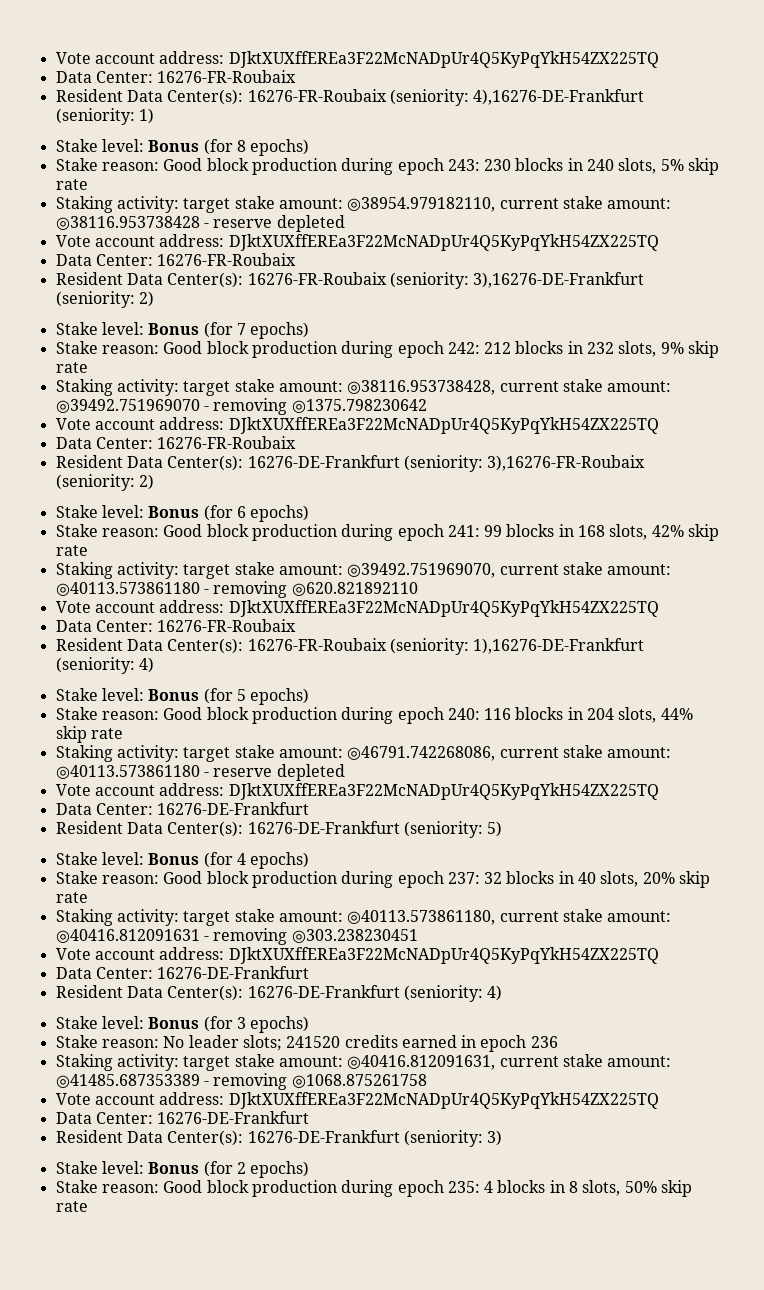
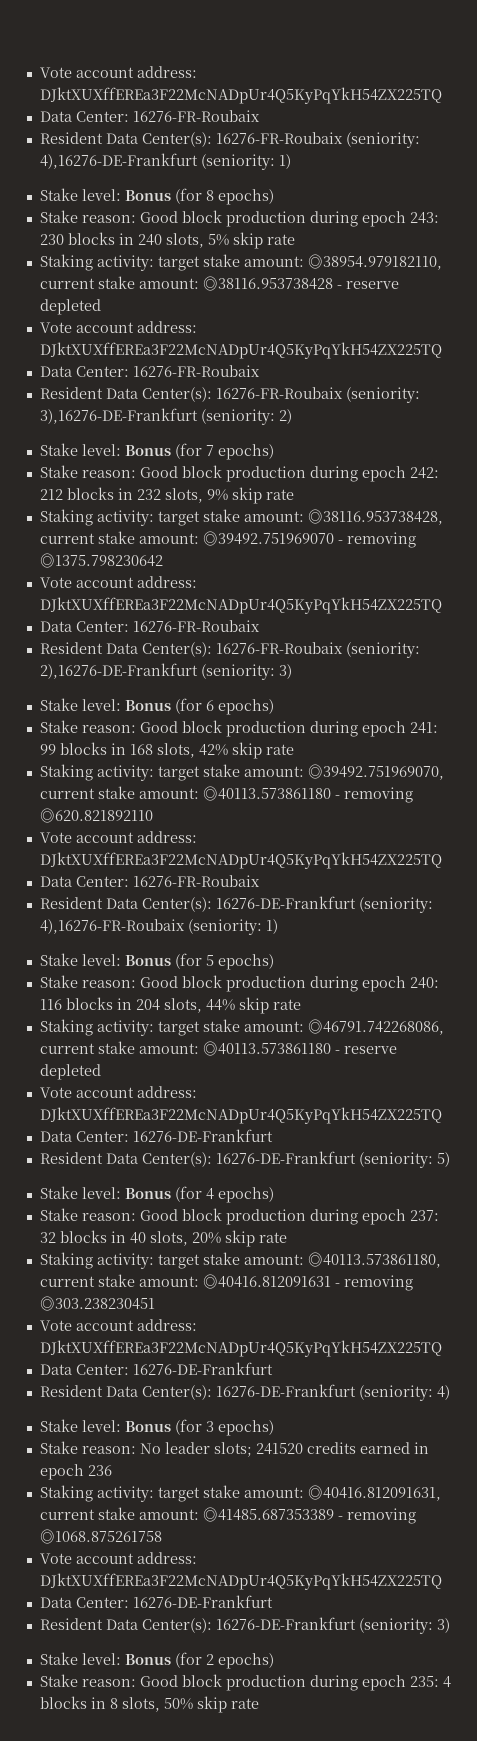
[247,455,646,472] [55,474,154,491] 16276-DE-Frankfurt (seniority: 3),16276-FR-Roubaix (seniority: 2) -> [215,642,420,658] [39,663,292,680] 16276-FR-Roubaix (seniority: 2),16276-DE-Frankfurt (seniority: 3)
[247,638,645,655] [55,657,154,674] 16276-FR-Roubaix (seniority: 1),16276-DE-Frankfurt (seniority: 4) -> [215,896,433,913] [39,919,278,935] 16276-DE-Frankfurt (seniority: 4),16276-FR-Roubaix (seniority: 1)

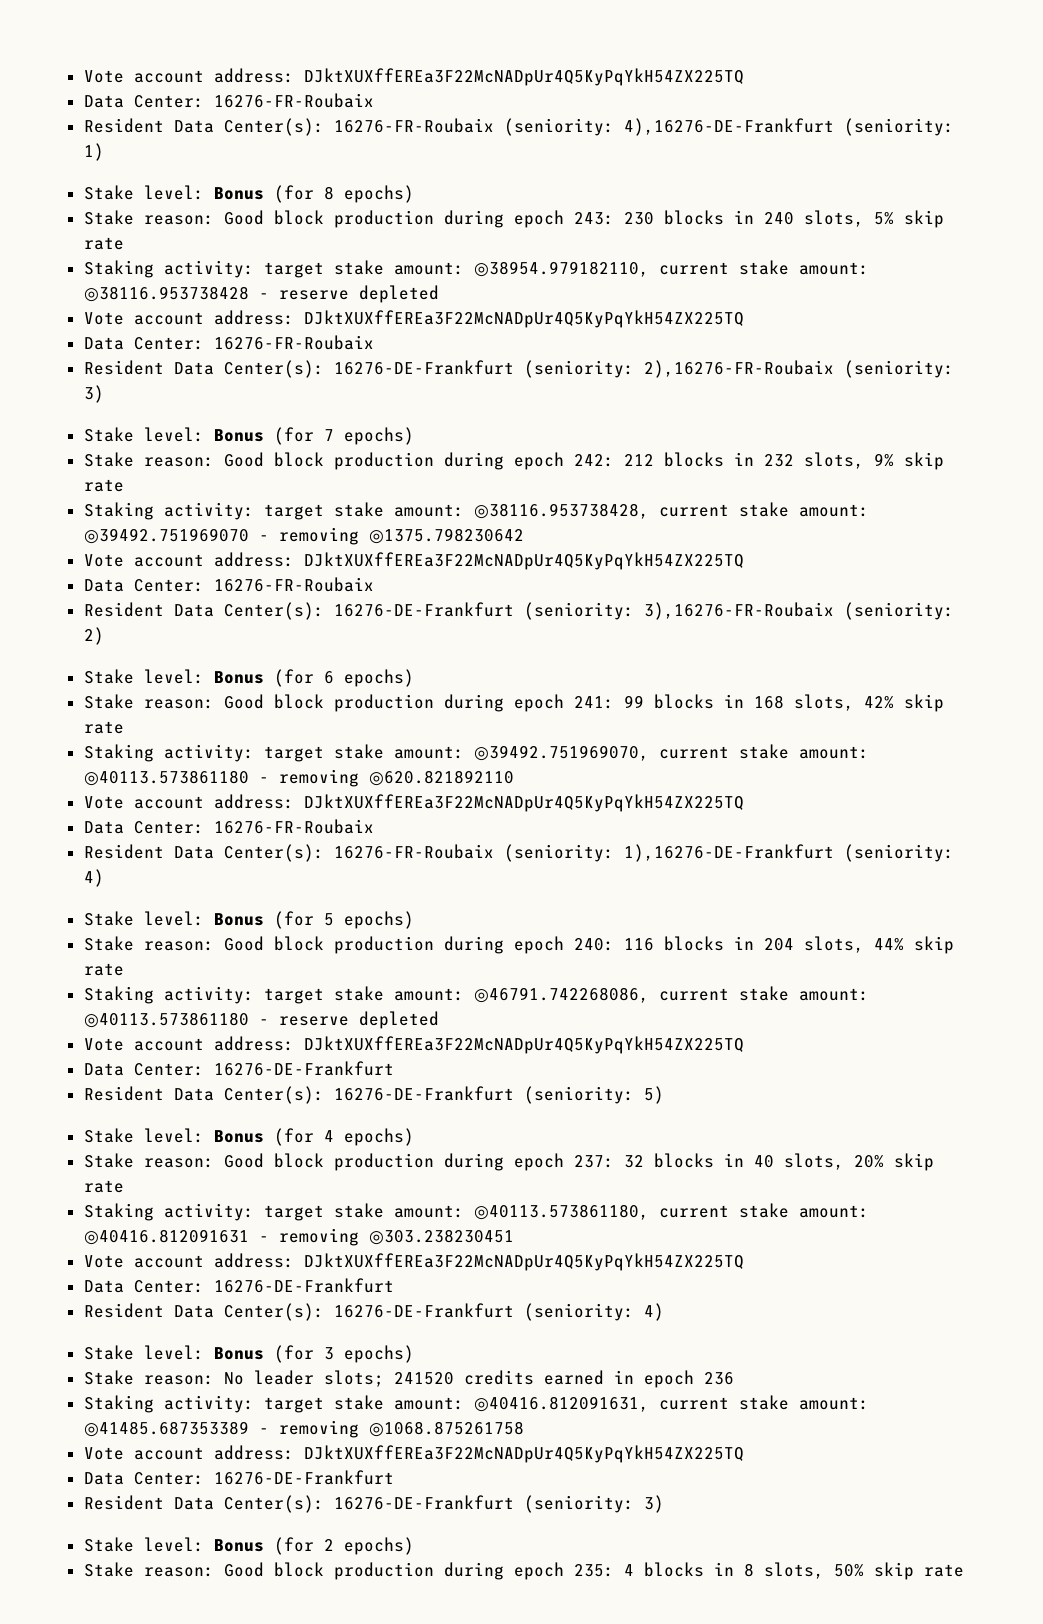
[215,387,420,403] [39,408,292,425] 16276-FR-Roubaix (seniority: 3),16276-DE-Frankfurt (seniority: 2) -> [333,360,954,378] [83,385,104,403] 16276-DE-Frankfurt (seniority: 2),16276-FR-Roubaix (seniority: 3)
[215,642,420,658] [39,663,292,680] 16276-FR-Roubaix (seniority: 2),16276-DE-Frankfurt (seniority: 3) -> [333,602,954,620] [83,627,104,645] 16276-DE-Frankfurt (seniority: 3),16276-FR-Roubaix (seniority: 2)
[215,896,433,913] [39,919,278,935] 16276-DE-Frankfurt (seniority: 4),16276-FR-Roubaix (seniority: 1) -> [333,844,954,862] [83,869,104,887] 16276-FR-Roubaix (seniority: 1),16276-DE-Frankfurt (seniority: 4)

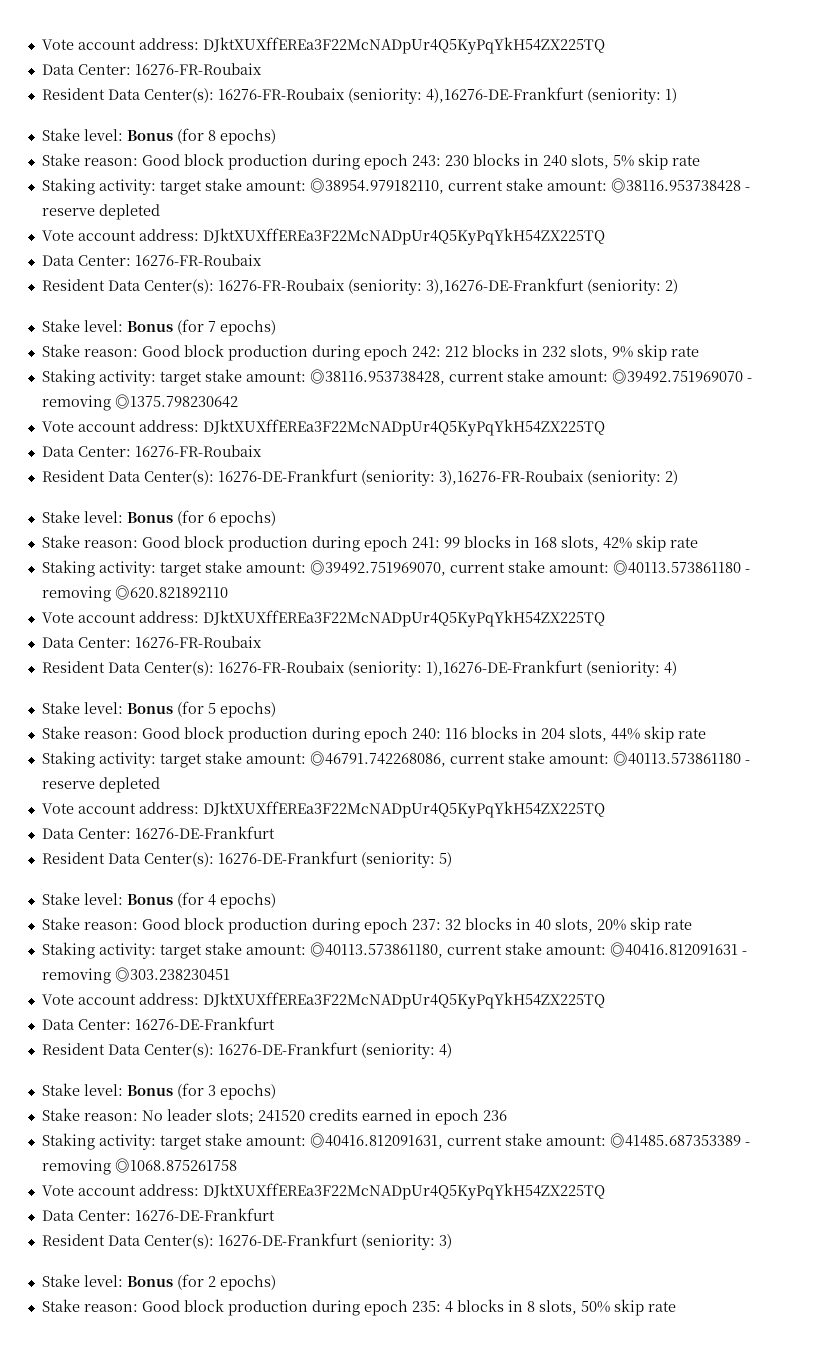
[333,360,954,378] [83,385,104,403] 16276-DE-Frankfurt (seniority: 2),16276-FR-Roubaix (seniority: 3) -> [217,278,678,295] 16276-FR-Roubaix (seniority: 3),16276-DE-Frankfurt (seniority: 2)

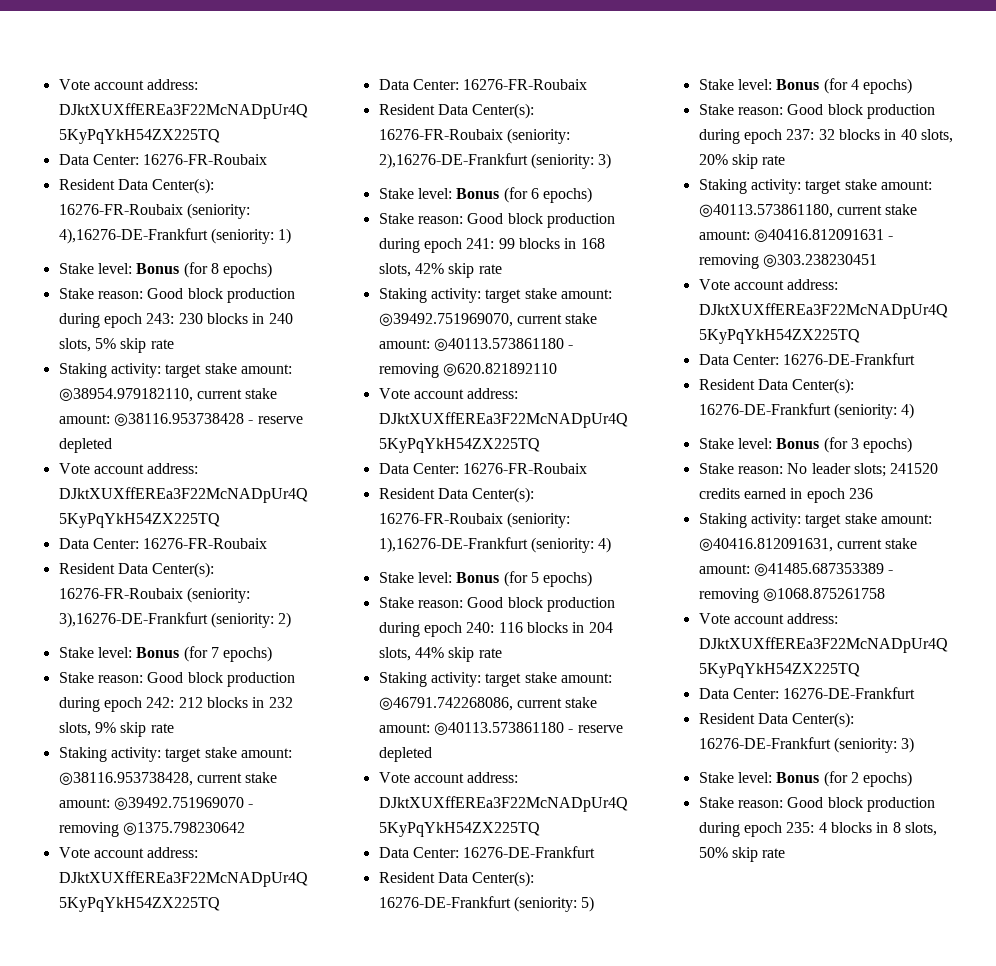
[217,469,678,486] 16276-DE-Frankfurt (seniority: 3),16276-FR-Roubaix (seniority: 2) -> [378,128,570,144] [378,153,612,169] 16276-FR-Roubaix (seniority: 2),16276-DE-Frankfurt (seniority: 3)

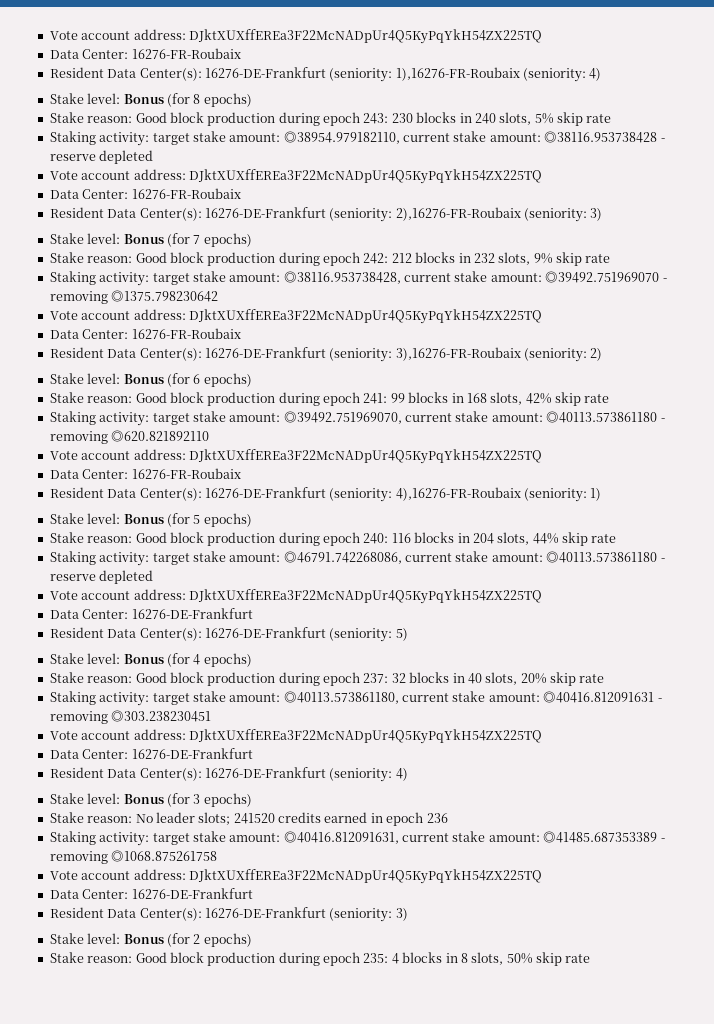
[58,203,250,219] [58,228,292,244] 16276-FR-Roubaix (seniority: 4),16276-DE-Frankfurt (seniority: 1) -> [204,67,602,82] 16276-DE-Frankfurt (seniority: 1),16276-FR-Roubaix (seniority: 4)
[58,587,250,603] [58,612,292,628] 16276-FR-Roubaix (seniority: 3),16276-DE-Frankfurt (seniority: 2) -> [204,207,603,222] 16276-DE-Frankfurt (seniority: 2),16276-FR-Roubaix (seniority: 3)
[378,128,570,144] [378,153,612,169] 16276-FR-Roubaix (seniority: 2),16276-DE-Frankfurt (seniority: 3) -> [204,347,603,362] 16276-DE-Frankfurt (seniority: 3),16276-FR-Roubaix (seniority: 2)
[378,512,570,528] [378,537,612,553] 16276-FR-Roubaix (seniority: 1),16276-DE-Frankfurt (seniority: 4) -> [204,487,602,502] 16276-DE-Frankfurt (seniority: 4),16276-FR-Roubaix (seniority: 1)

